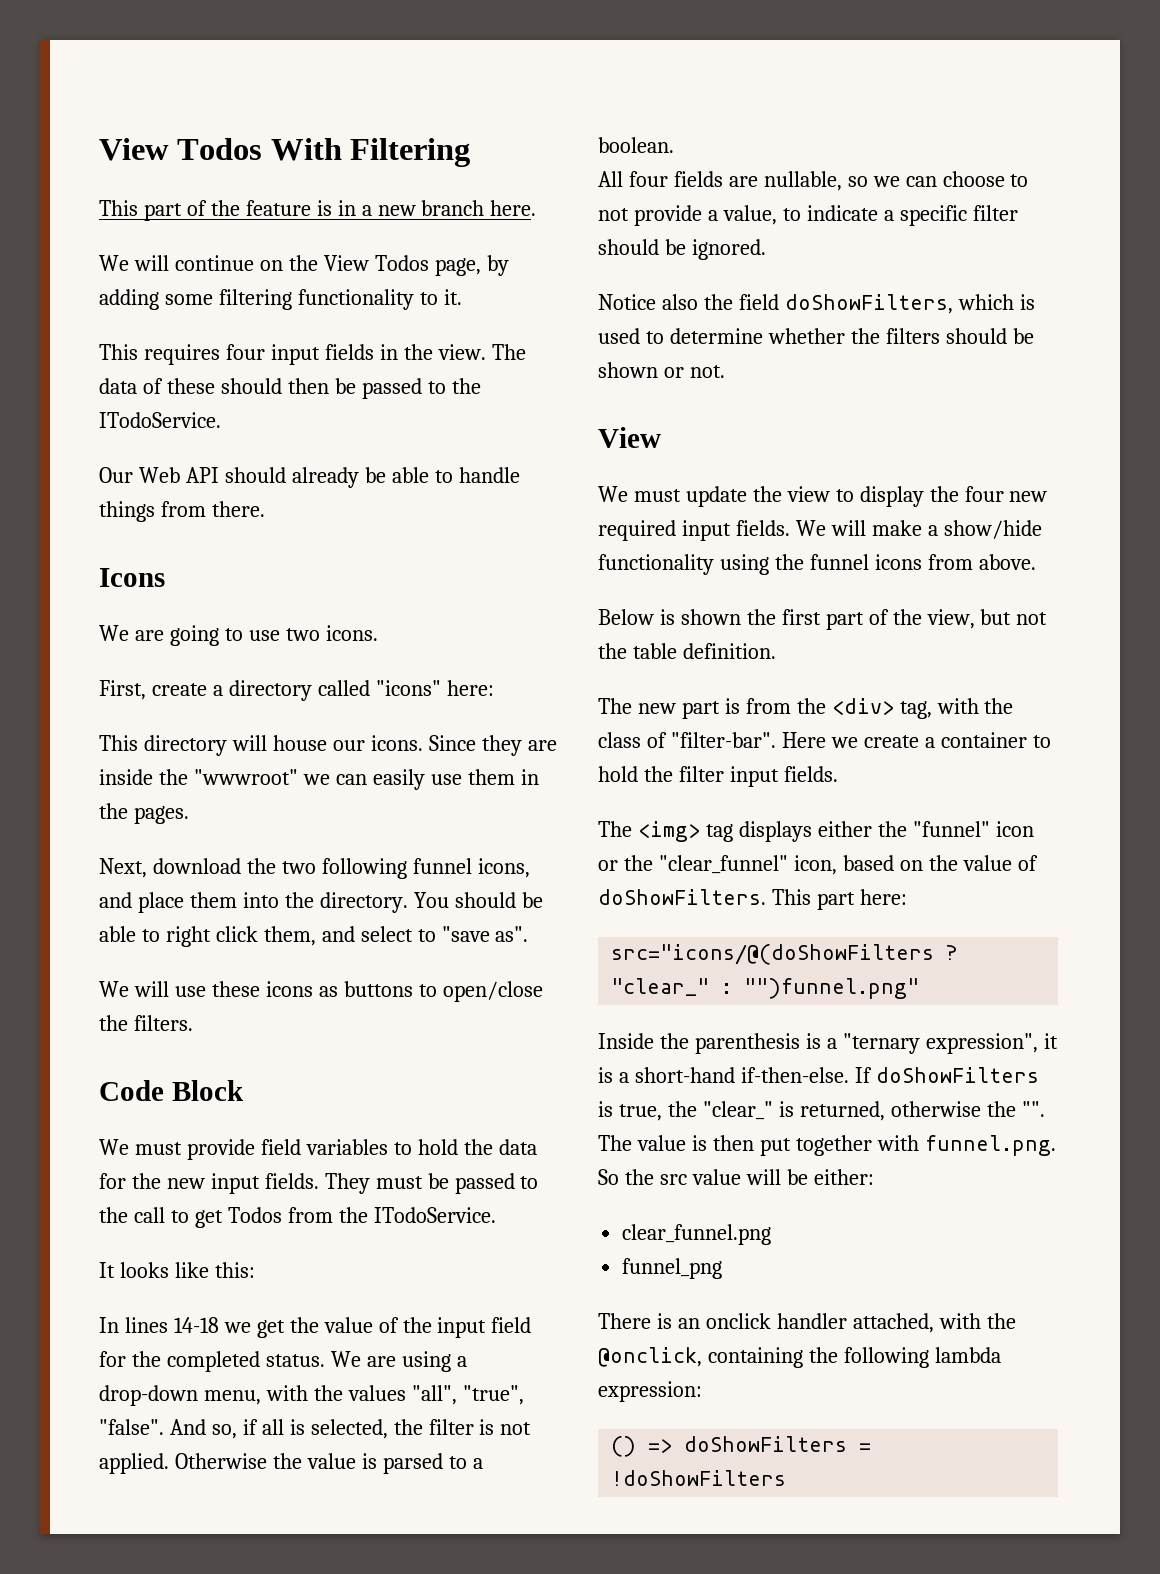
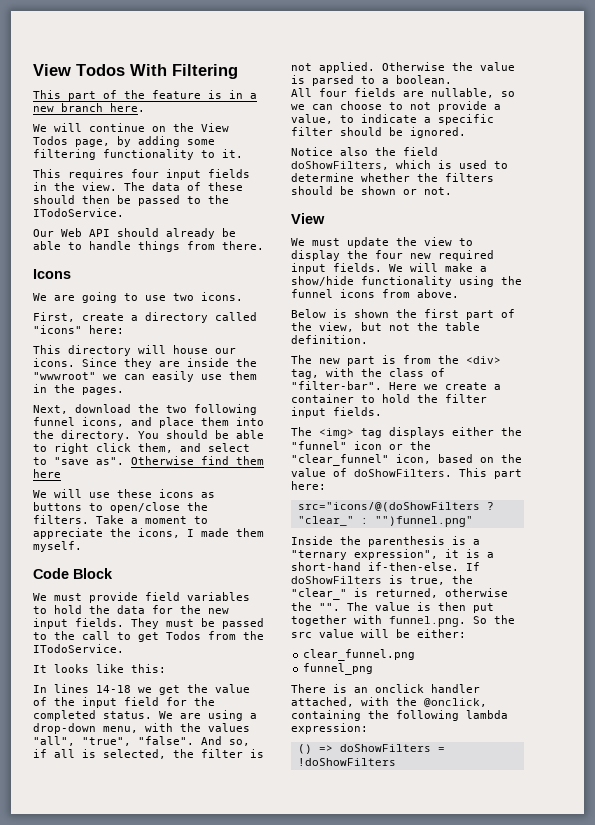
(529, 934) none -> [131,456,264,465] [33,469,61,478] Otherwise find them here
(193, 1023) none -> [96,515,208,524] [33,528,264,539] [33,541,82,552] Take a moment to appreciate the icons, I made them myself.

